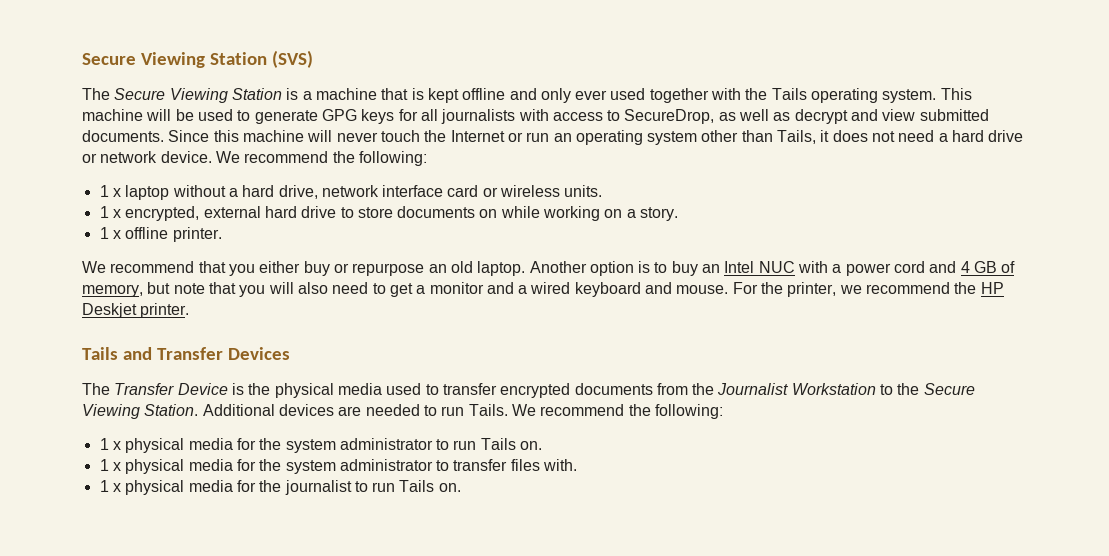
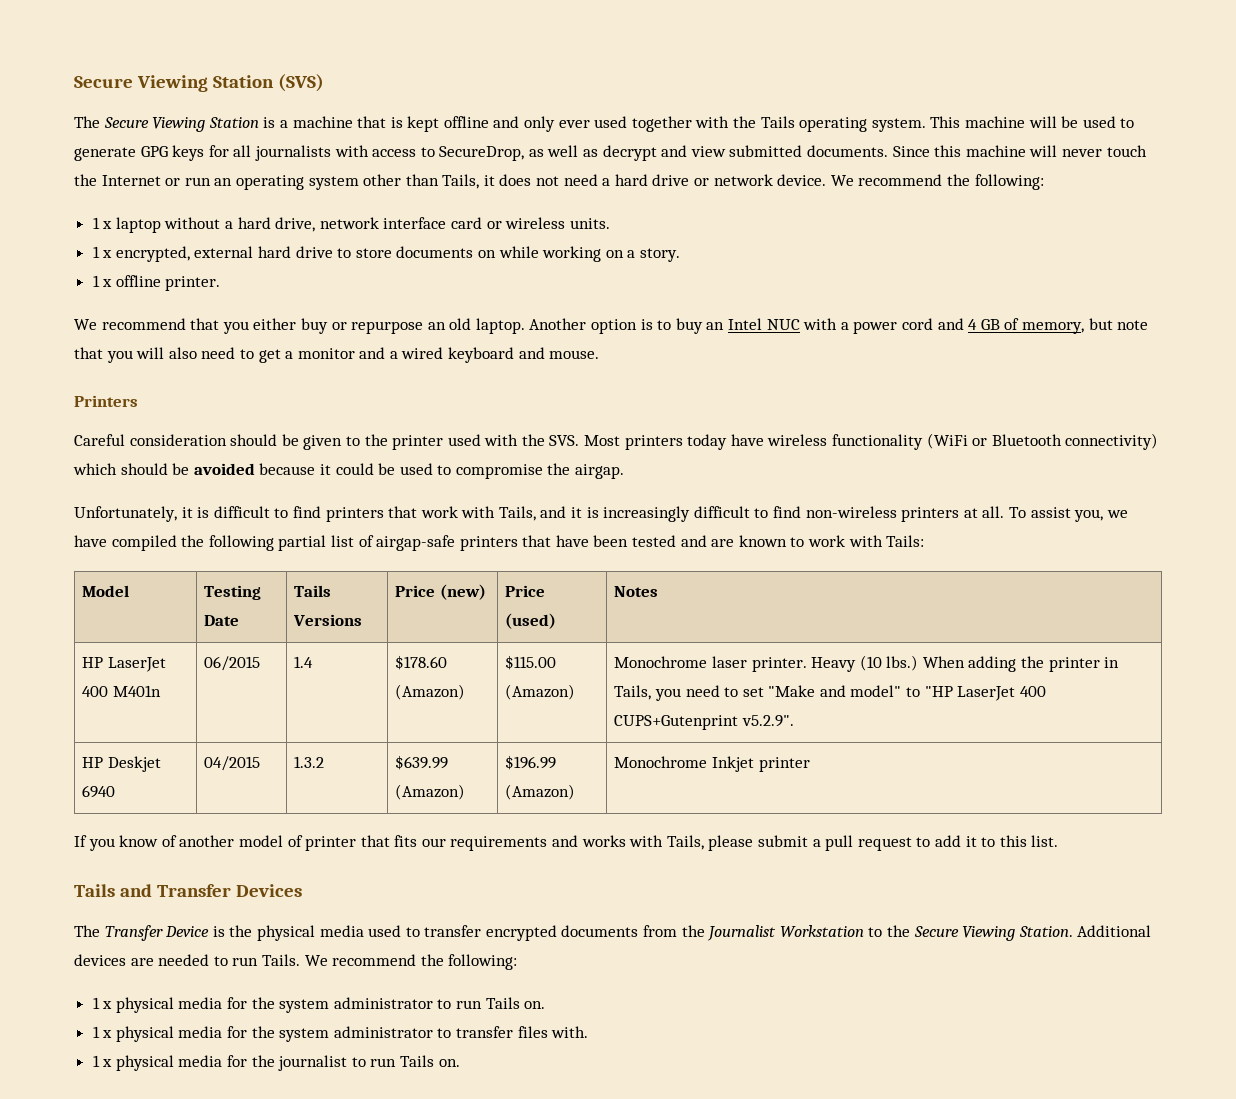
[732,282,1004,297] [82,303,190,318] For the printer, we recommend the HP Deskjet printer. -> [74,395,138,407] [74,433,1159,450] [73,463,625,479] [74,506,1128,522] [74,535,925,551] [82,585,130,597] [204,585,262,600] [204,615,240,626] [294,585,332,597] [293,614,363,626] [395,584,486,600] [505,585,546,597] [505,613,557,629] [614,586,659,597] [82,657,166,672] [82,685,161,697] [204,656,261,671] [294,656,314,668] [395,655,448,670] [395,684,466,700] [505,655,557,670] [505,684,576,700] [614,655,1120,672] [614,685,1046,701] [614,715,794,730] [82,756,161,772] [82,785,116,798] [204,756,261,771] [294,756,325,768] [395,755,449,770] [395,784,466,800] [505,755,557,770] [505,784,576,800] [614,756,810,772] [74,835,1059,851] // Printers // Careful consideration should be given to the printer used with the SVS. Most printers today have wireless functionality (WiFi or Bluetooth connectivity) which should be avoided because it could be used to compromise the airgap. // Unfortunately, it is difficult to find printers that work with Tails, and it is increasingly difficult to find non-wireless printers at all. To assist you, we have compiled the following partial list of airgap-safe printers that have been tested and are known to work with Tails: // Model | Testing Date | Tails Versions | Price (new) | Price (used) | Notes // HP LaserJet 400 M401n | 06/2015 | 1.4 | $178.60 (Amazon) | $115.00 (Amazon) | Monochrome laser printer. Heavy (10 lbs.) When adding the printer in Tails, you need to set "Make and model" to "HP LaserJet 400 CUPS+Gutenprint v5.2.9". // HP Deskjet 6940 | 04/2015 | 1.3.2 | $639.99 (Amazon) | $196.99 (Amazon) | Monochrome Inkjet printer // If you know of another model of printer that fits our requirements and works with Tails, please submit a pull request to add it to this list.

